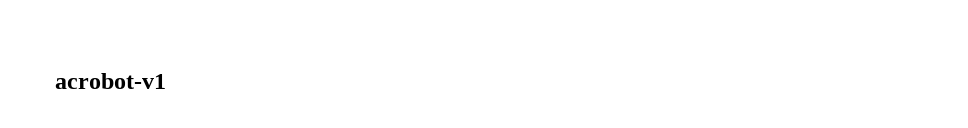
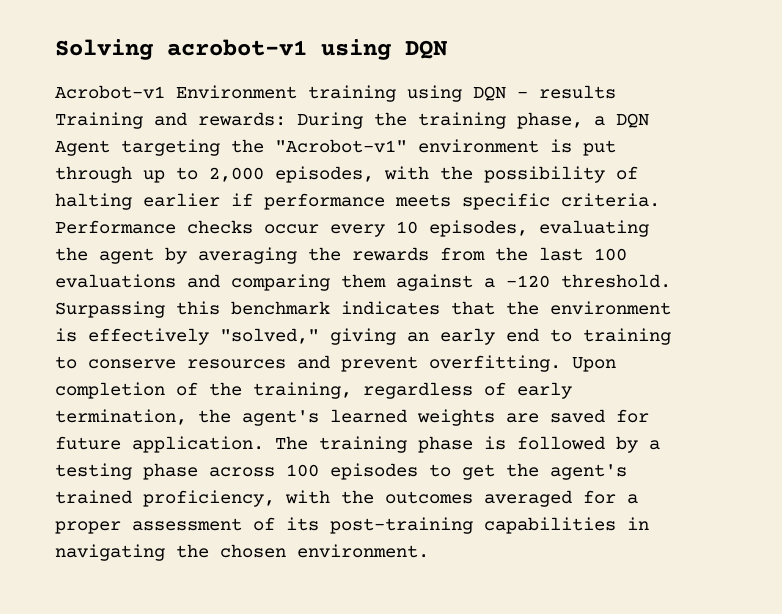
[55,73,166,89] acrobot-v1 -> [55,39,448,60] [55,85,616,102] [55,112,649,129] [55,139,616,156] [55,166,638,183] [55,193,660,210] [55,220,649,237] [55,247,627,264] [55,274,671,291] [55,301,671,318] [55,328,671,345] [55,355,616,372] [55,382,572,399] [55,409,649,426] [55,436,660,453] [55,463,627,480] [55,490,638,507] [55,517,649,534] [55,544,429,561] Solving acrobot-v1 using DQN // Acrobot-v1 Environment training using DQN – results Training and rewards: During the training phase, a DQN Agent targeting the "Acrobot-v1" environment is put through up to 2,000 episodes, with the possibility of halting earlier if performance meets specific criteria. Performance checks occur every 10 episodes, evaluating the agent by averaging the rewards from the last 100 evaluations and comparing them against a -120 threshold. Surpassing this benchmark indicates that the environment is effectively "solved," giving an early end to training to conserve resources and prevent overfitting. Upon completion of the training, regardless of early termination, the agent's learned weights are saved for future application. The training phase is followed by a testing phase across 100 episodes to get the agent's trained proficiency, with the outcomes averaged for a proper assessment of its post-training capabilities in navigating the chosen environment.

